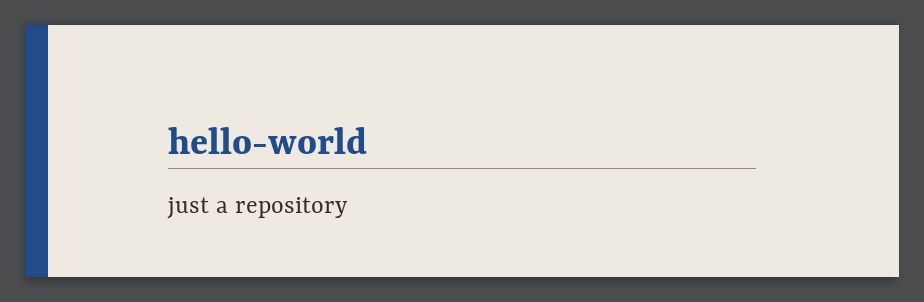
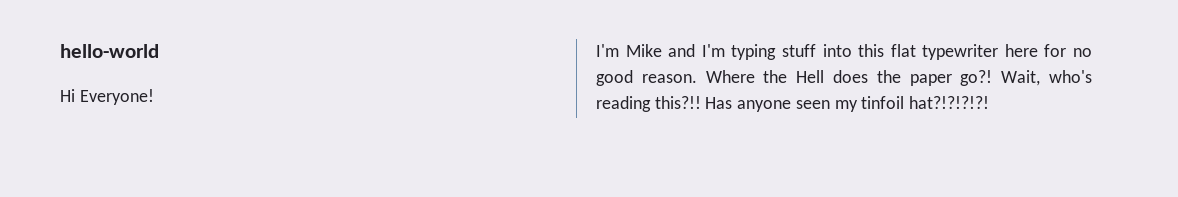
[167,197,349,219] just a repository -> [60,89,154,105] [596,44,1092,60] [596,70,1092,86] [596,96,990,112] Hi Everyone! // I'm Mike and I'm typing stuff into this flat typewriter here for no good reason. Where the Hell does the paper go?! Wait, who's reading this?!! Has anyone seen my tinfoil hat?!?!?!?!

